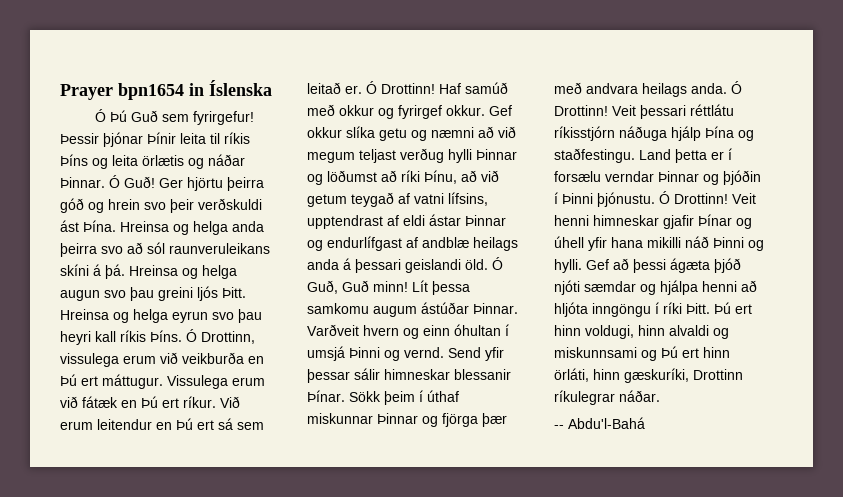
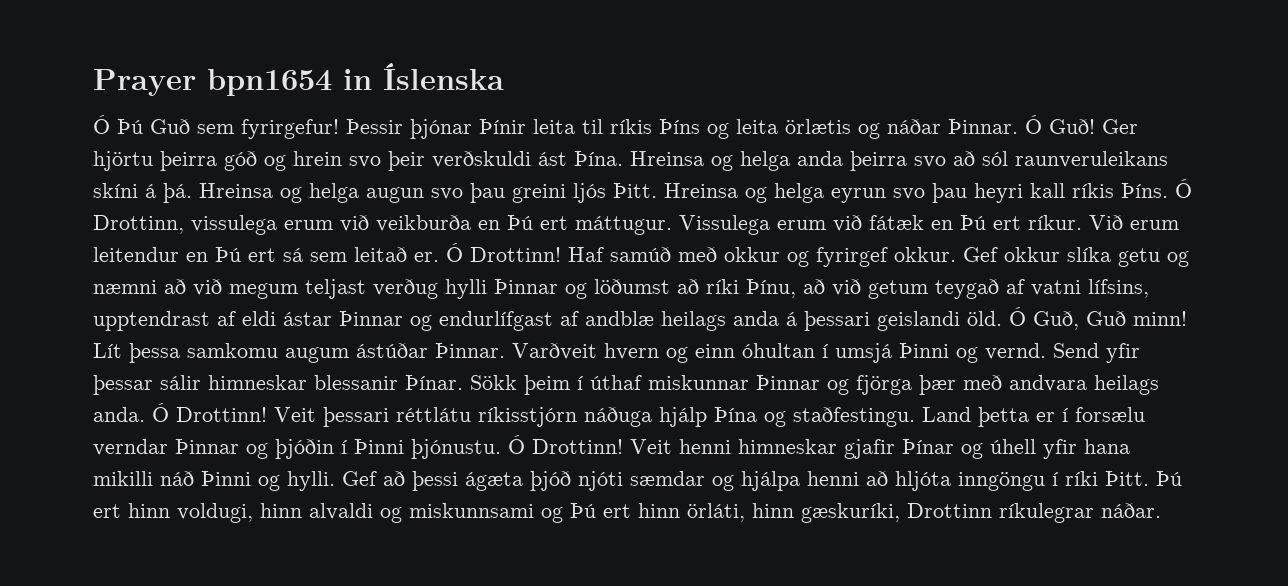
[554,417,645,429] // -- Abdu'l-Bahá -> (1161, 510) none

